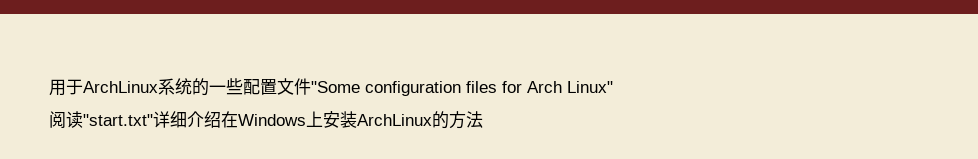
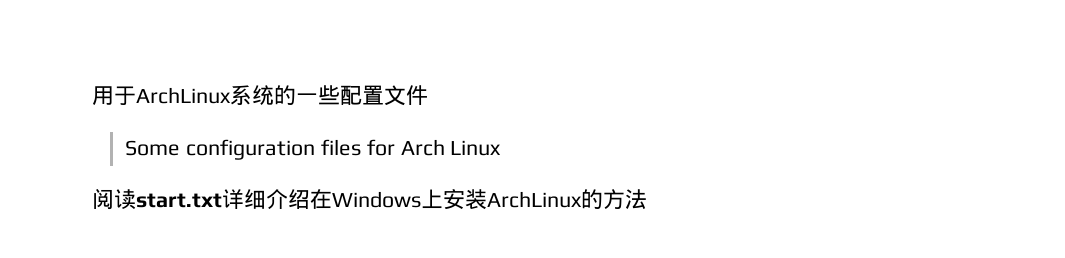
[310,81,360,93] "Some -> [125,140,181,156] // Some
[566,81,613,93] Linux" -> [450,140,502,156] Linux
[82,114,153,126] "start.txt" -> [136,193,222,208] start.txt

